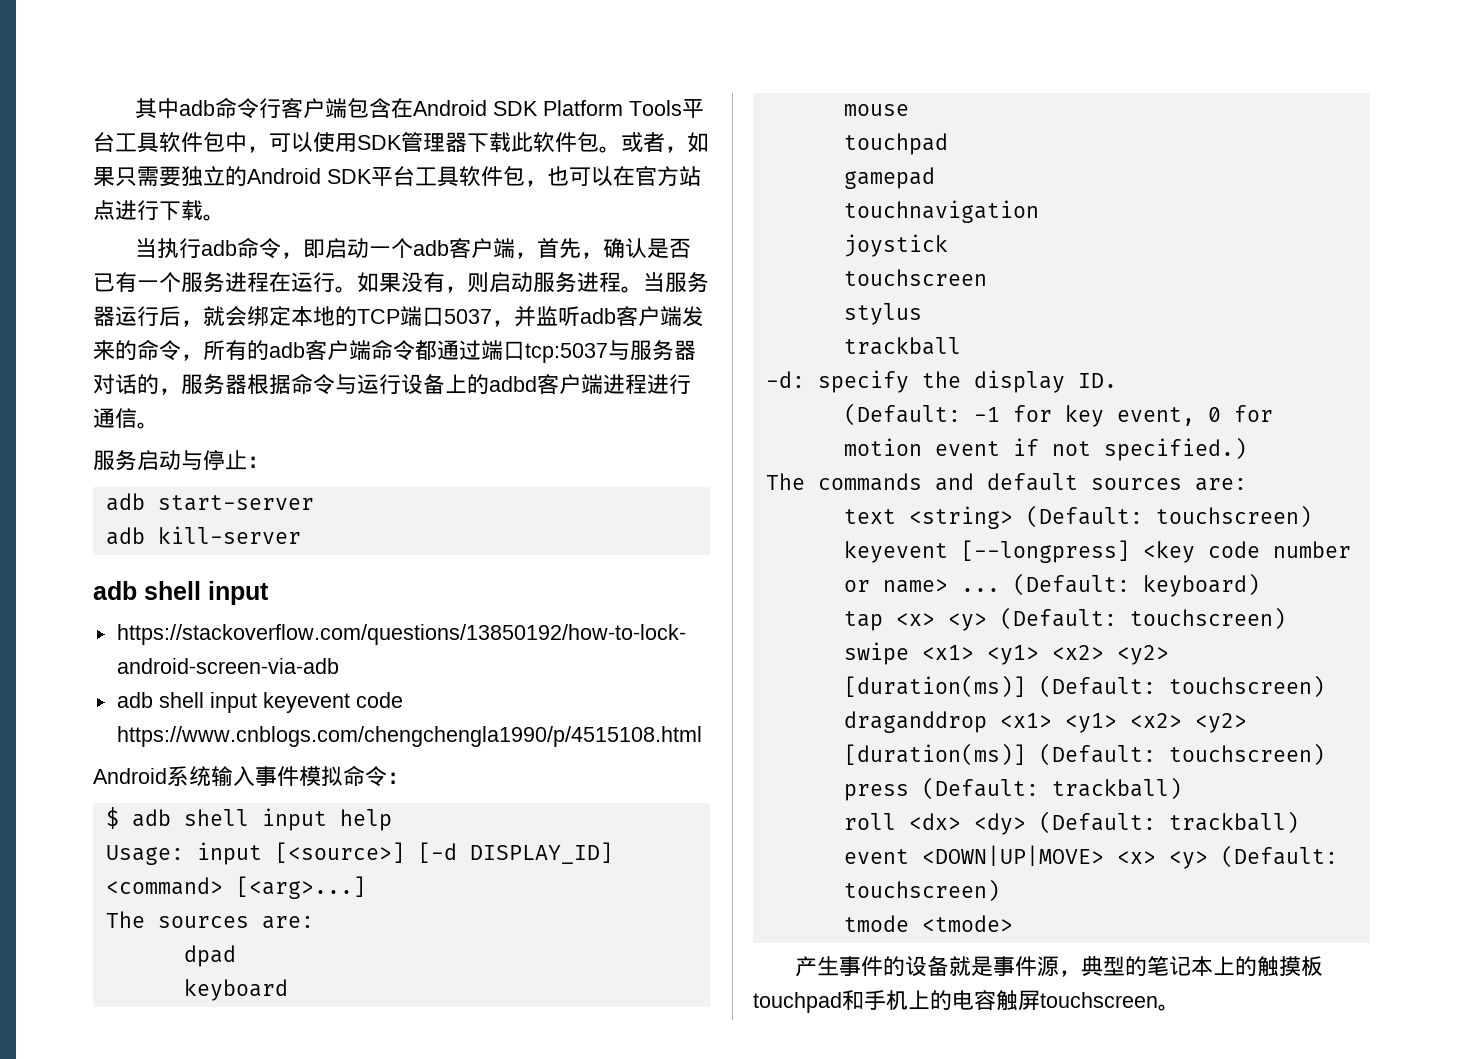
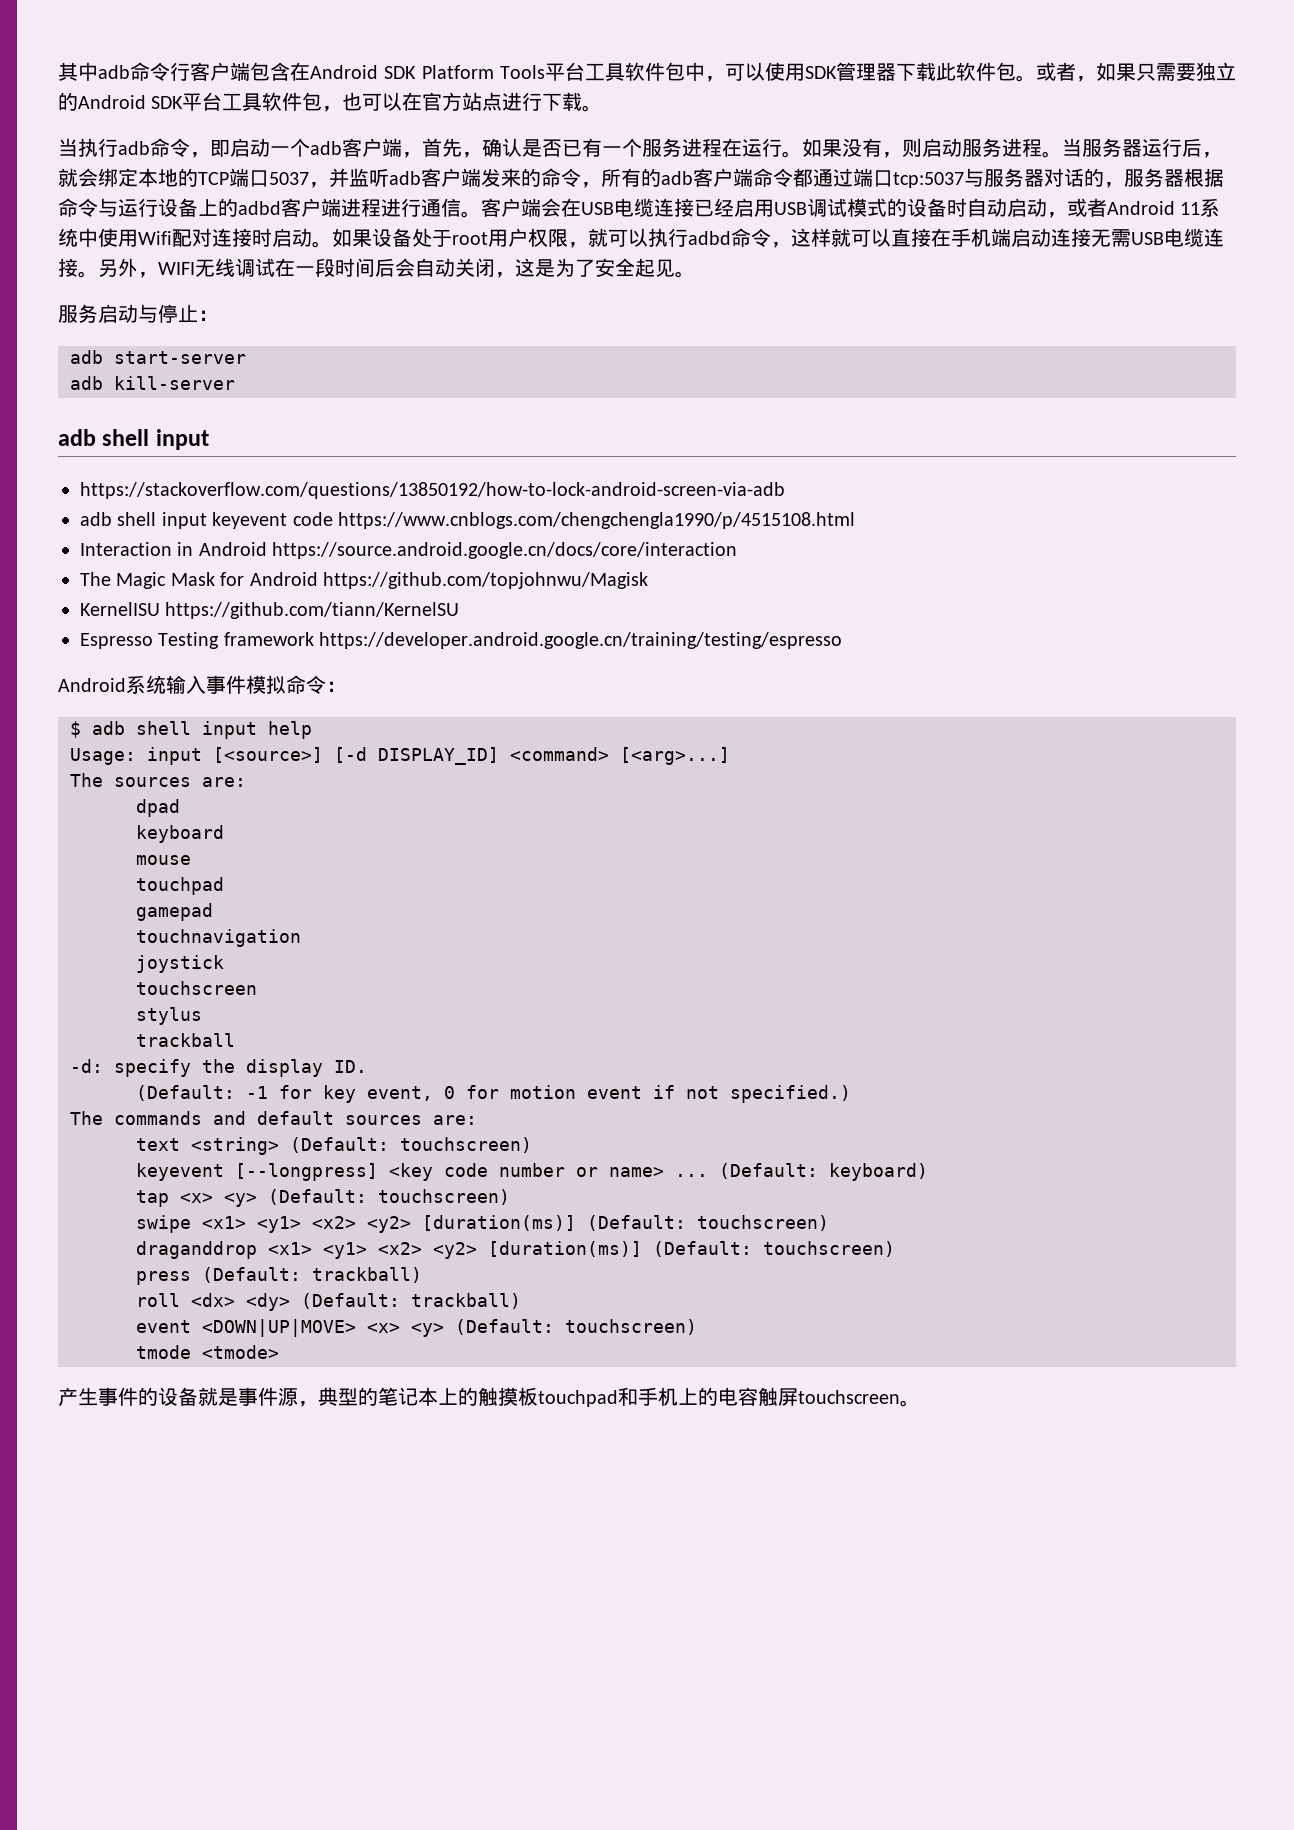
(159, 425) none -> [481,198,1221,218] [58,228,1224,248] [58,258,695,278] 客户端会在USB电缆连接已经启用USB调试模式的设备时自动启动，或者Android 11系统中使用Wifi配对连接时启动。如果设备处于root用户权限，就可以执行adbd命令，这样就可以直接在手机端启动连接无需USB电缆连接。另外，WIFI无线调试在一段时间后会自动关闭，这是为了安全起见。
(702, 736) none -> [80,542,738,559] [80,572,648,589] [80,602,460,619] [80,632,843,649] // Interaction in Android https://source.android.google.cn/docs/core/interaction // The Magic Mask for Android https://github.com/topjohnwu/Magisk // KernelISU https://github.com/tiann/KernelSU // Espresso Testing framework https://developer.android.google.cn/training/testing/espresso

